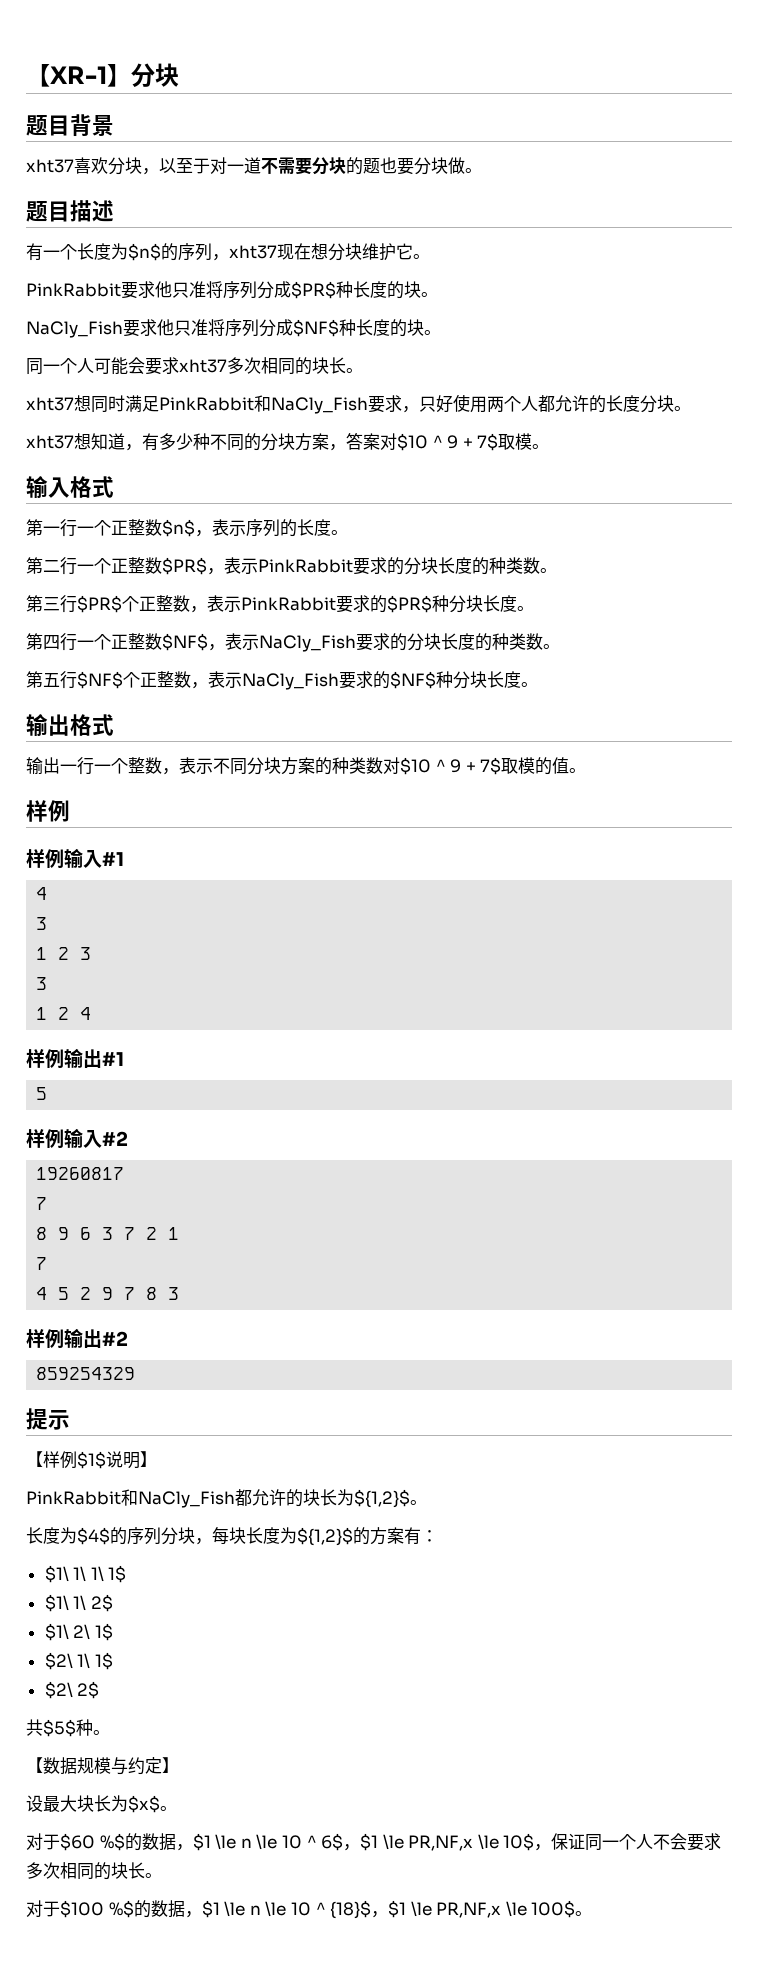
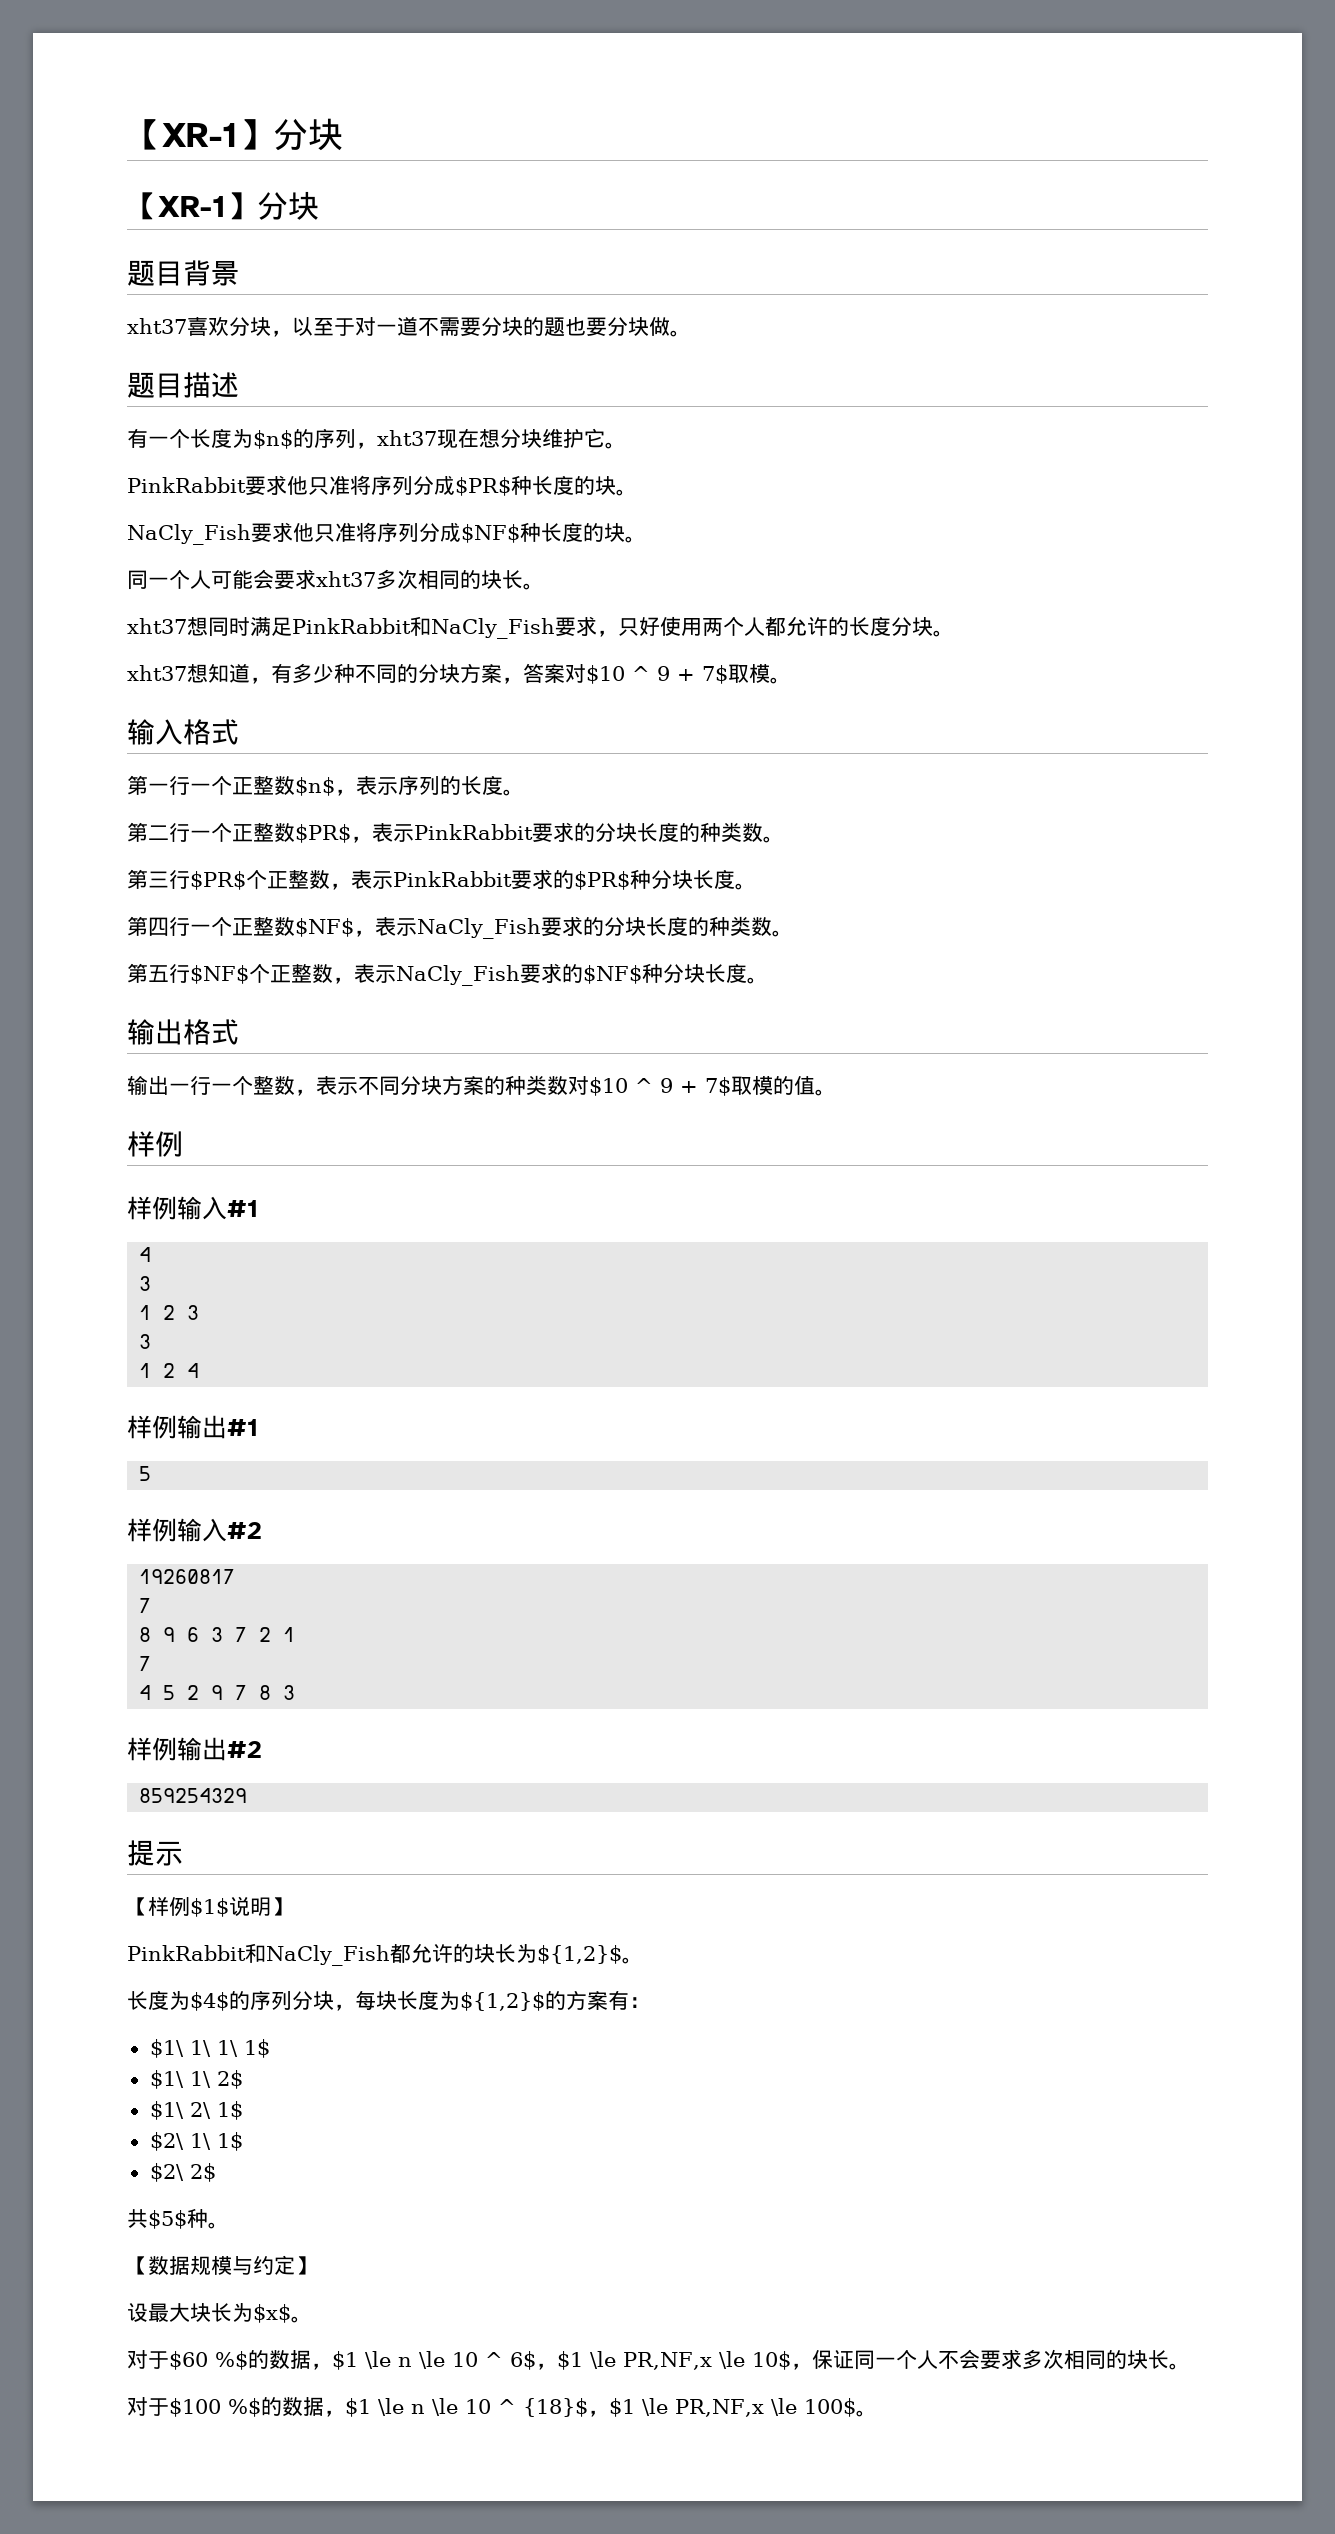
[26,63,179,88] 【XR-1】分块 -> [127,118,343,151] [127,191,319,220] 【XR-1】分块 // 【XR-1】分块

